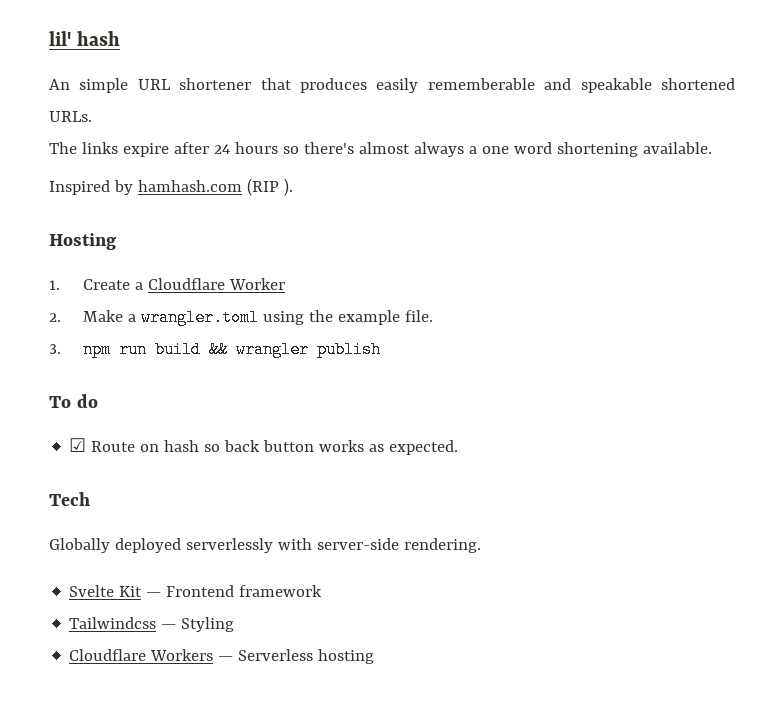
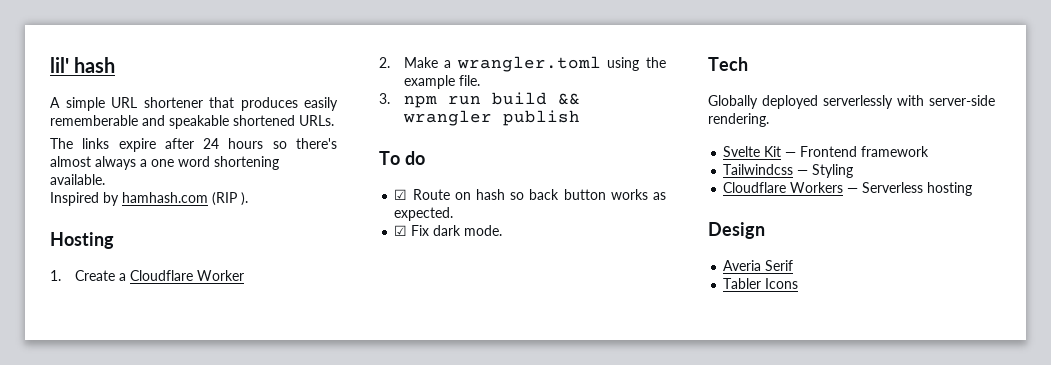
[49,79,70,90] An -> [50,97,60,108] A
(459, 447) none -> [394,225,503,236] // ☑ Fix dark mode.
(375, 656) none -> [708,222,765,239] [723,260,794,271] [723,278,799,289] // Design // Averia Serif // Tabler Icons

